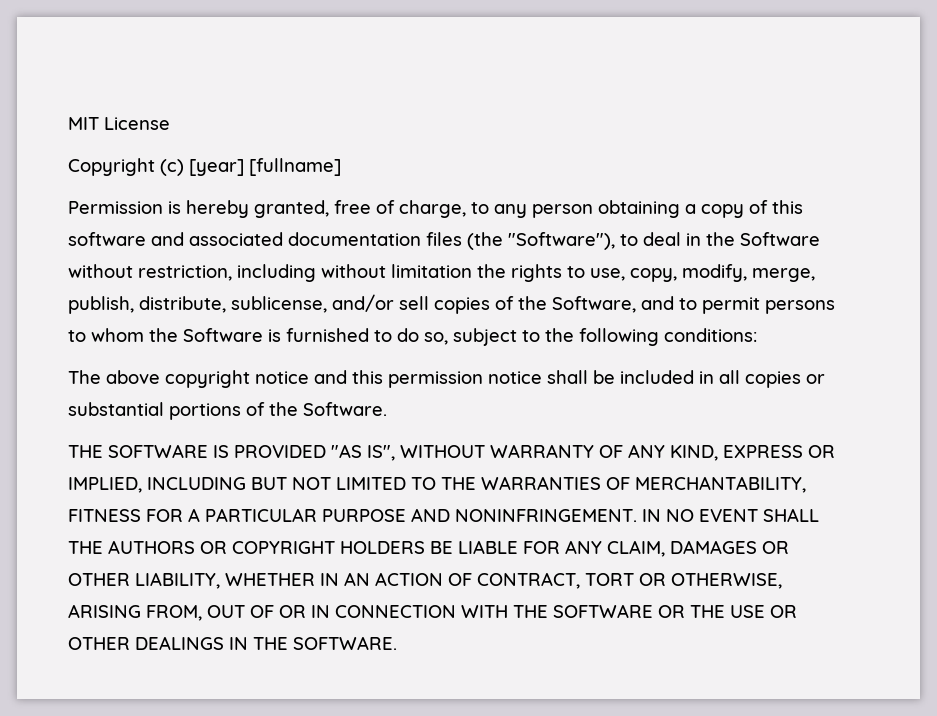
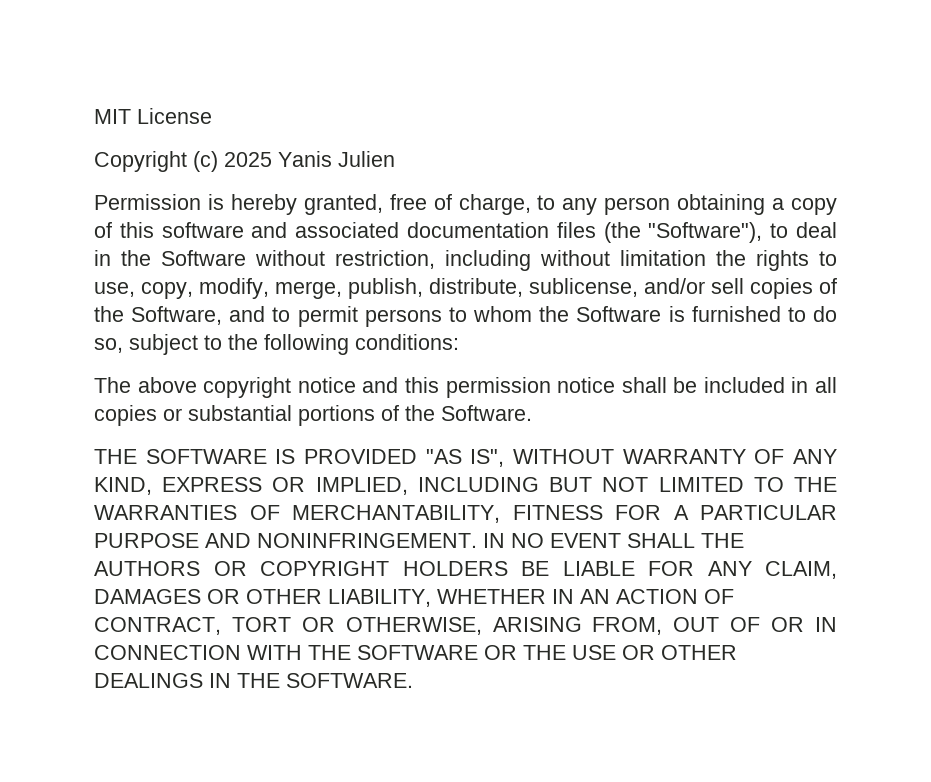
[189,158,341,176] [year] [fullname] -> [224,151,395,167] 2025 Yanis Julien

